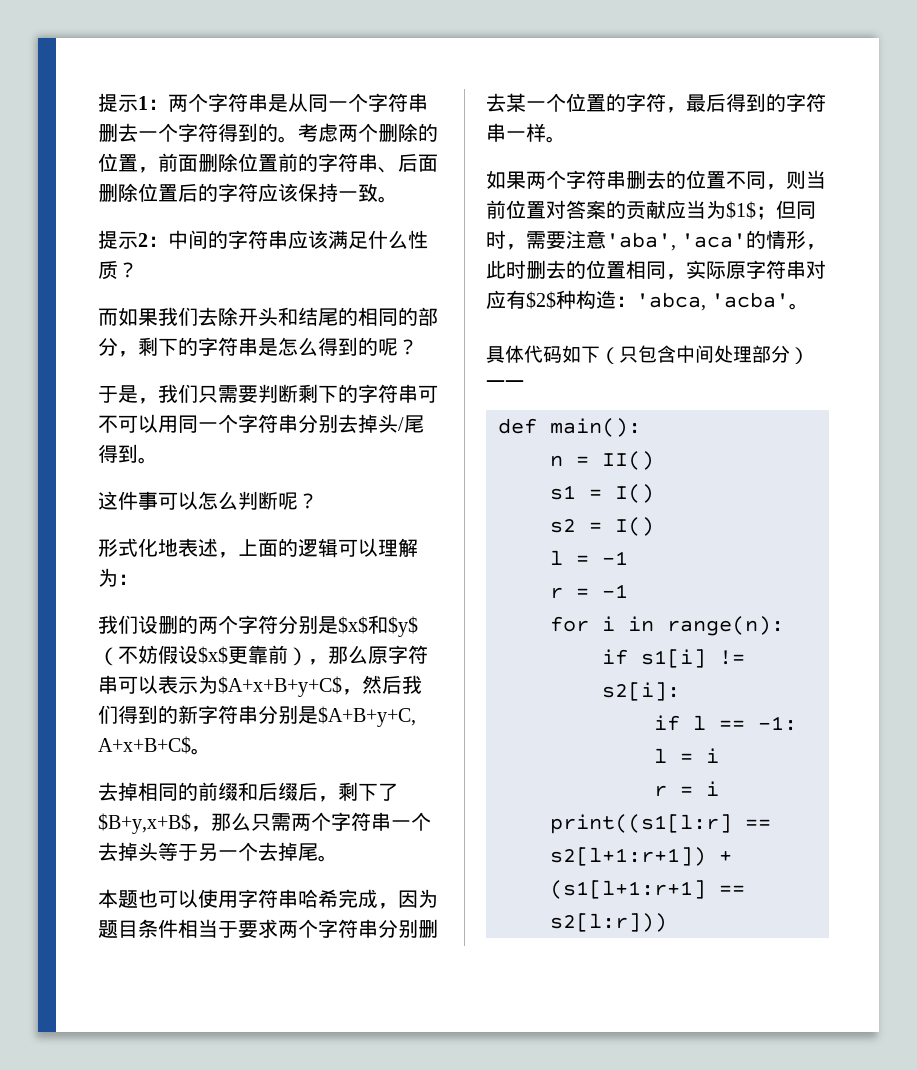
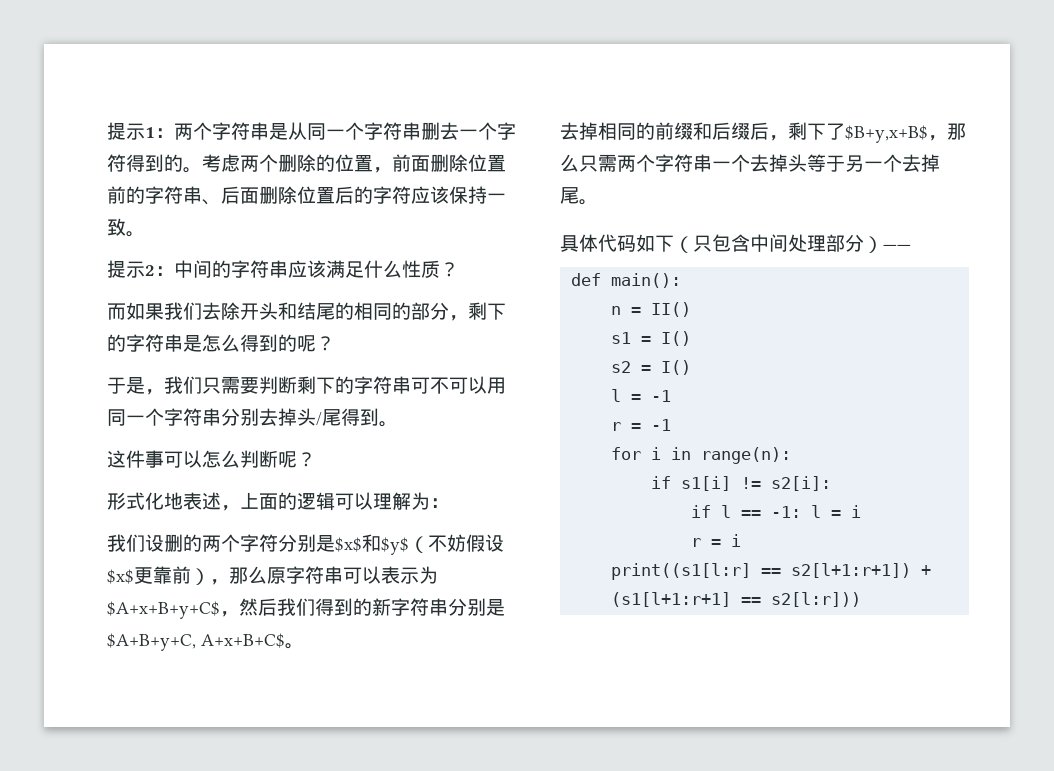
[98,889,438,909] [98,919,438,938] [486,93,826,113] [486,123,566,143] [486,170,826,190] [486,200,816,220] [486,230,827,251] [486,260,826,280] [486,290,810,311] // 本题也可以使用字符串哈希完成，因为题目条件相当于要求两个字符串分别删去某一个位置的字符，最后得到的字符串一样。 // 如果两个字符串删去的位置不同，则当前位置对答案的贡献应当为$1$；但同时，需要注意'aba', 'aca'的情形，此时删去的位置相同，实际原字符串对应有$2$种构造：'abca, 'acba'。 -> (598, 202) none

